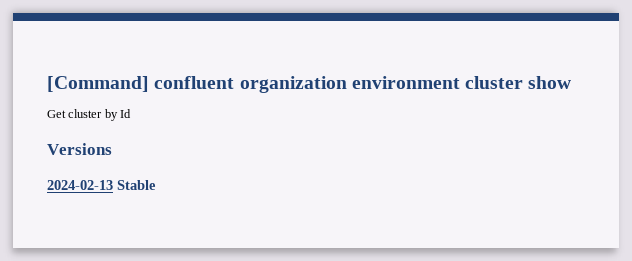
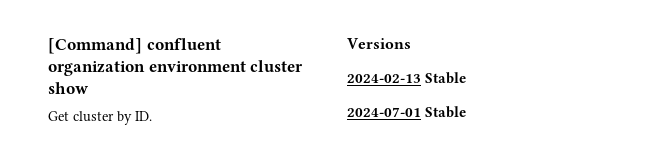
[120,109,132,118] Id -> [135,111,152,121] ID.
(156, 185) none -> [347,106,467,118] // 2024-07-01 Stable

